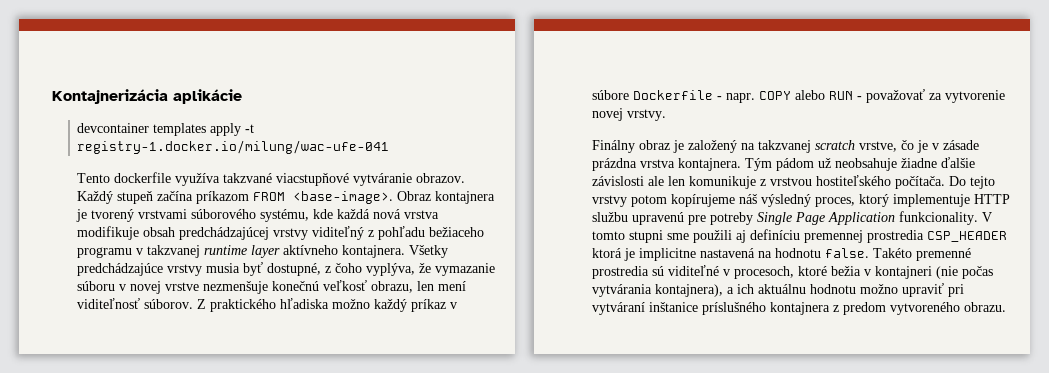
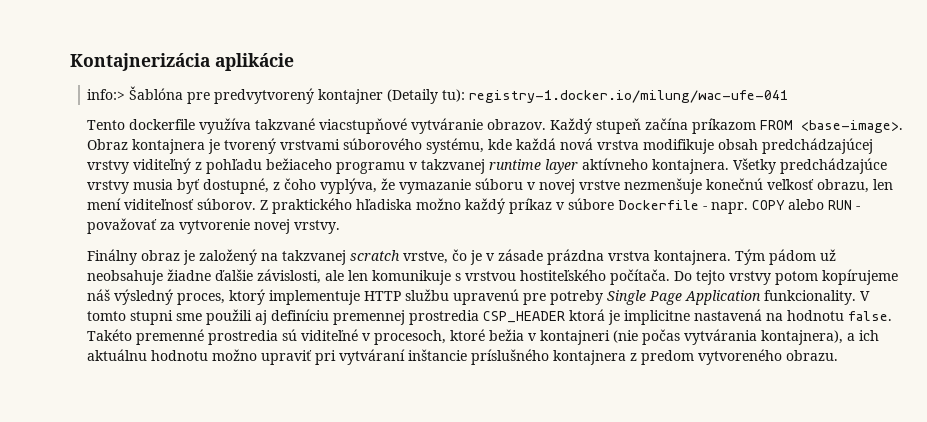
[77,123,255,136] devcontainer templates apply -t -> [87,86,466,104] info:> Šablóna pre predvytvorený kontajner (Detaily tu):
[592,176,645,186] závislosti -> [257,269,322,284] závislosti,
[760,179,767,186] z -> [455,273,462,281] s
[649,302,699,312] inštanice -> [408,349,468,361] inštancie

